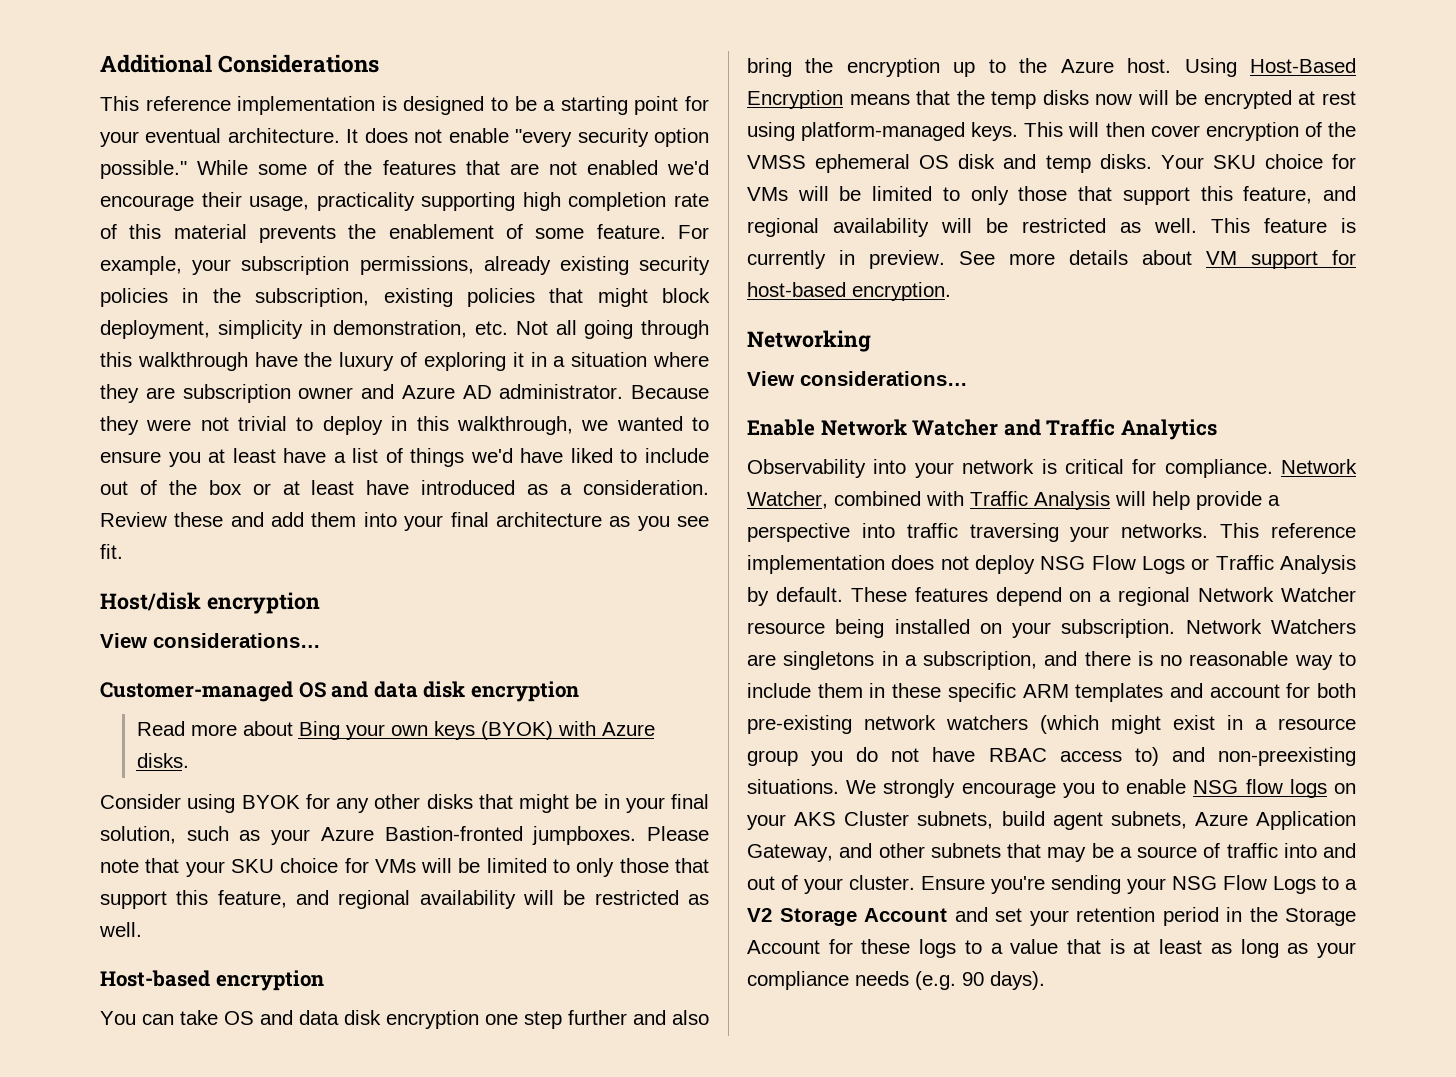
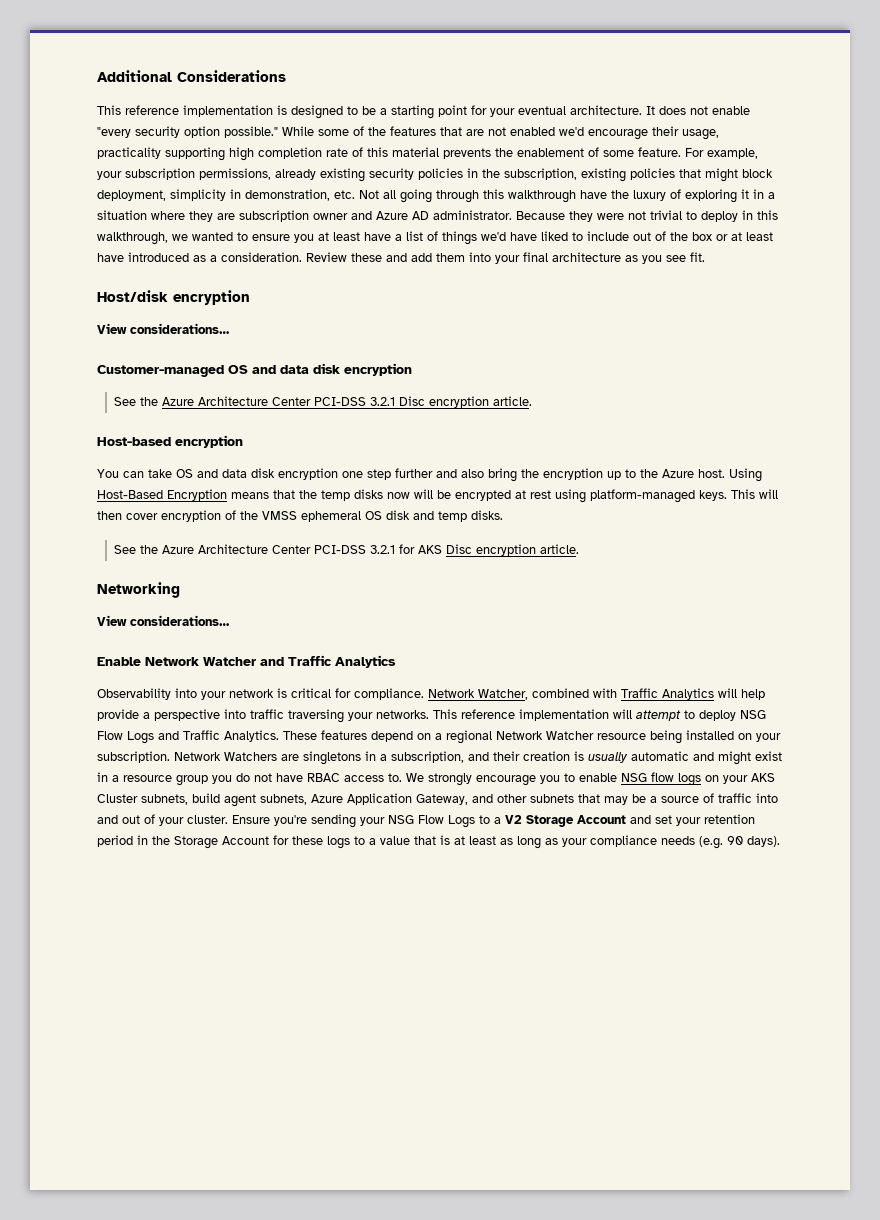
[136,721,655,740] [136,753,189,768] [100,794,709,813] [100,826,709,845] [100,858,709,877] [100,890,709,909] [99,922,142,937] Read more about Bing your own keys (BYOK) with Azure disks. // Consider using BYOK for any other disks that might be in your final solution, such as your Azure Bastion-fronted jumpboxes. Please note that your SKU choice for VMs will be limited to only those that support this feature, and regional availability will be restricted as well. -> [114,396,533,408] See the Azure Architecture Center PCI-DSS 3.2.1 Disc encryption article.
[1160,154,1356,169] [747,186,1356,205] [747,218,1356,237] [747,250,1356,269] [747,282,951,301] Your SKU choice for VMs will be limited to only those that support this feature, and regional availability will be restricted as well. This feature is currently in preview. See more details about VM support for host-based encryption. -> [114,544,580,556] // See the Azure Architecture Center PCI-DSS 3.2.1 for AKS Disc encryption article.
[1034,491,1110,510] Analysis -> [662,688,714,700] Analytics
[891,555,969,570] does not -> [613,709,695,721] will attempt to
[1191,555,1356,574] [747,587,843,606] or Traffic Analysis by default. -> [158,730,279,742] and Traffic Analytics.
[1084,651,1356,670] [747,683,1356,702] [747,715,1099,734] there is no reasonable way to include them in these specific ARM templates and account for both pre-existing network watchers (which -> [493,751,714,763] their creation is usually automatic and
[1134,747,1356,766] [747,779,839,794] to) and non-preexisting situations. -> [388,773,402,782] to.

